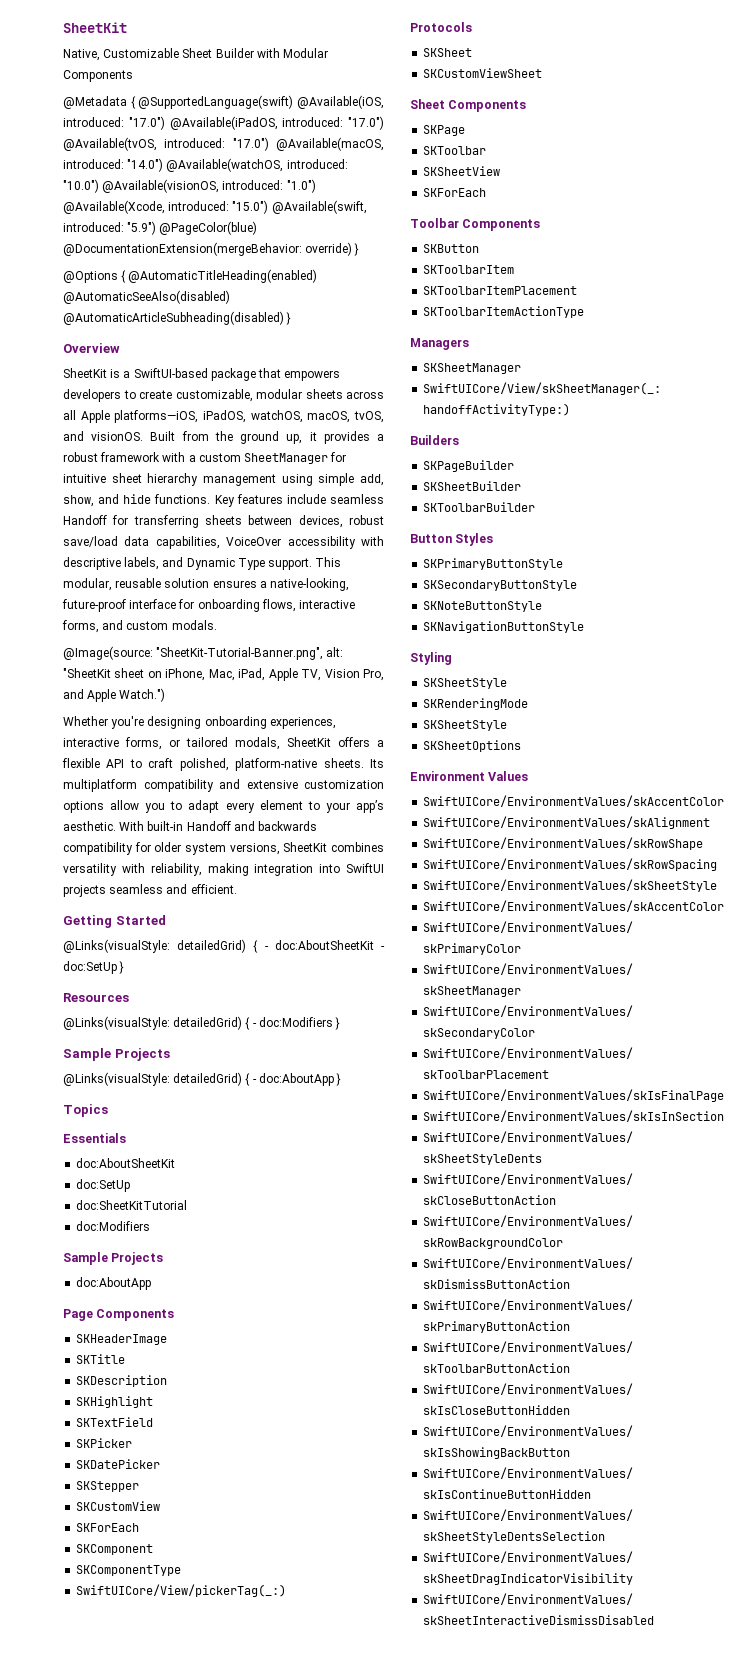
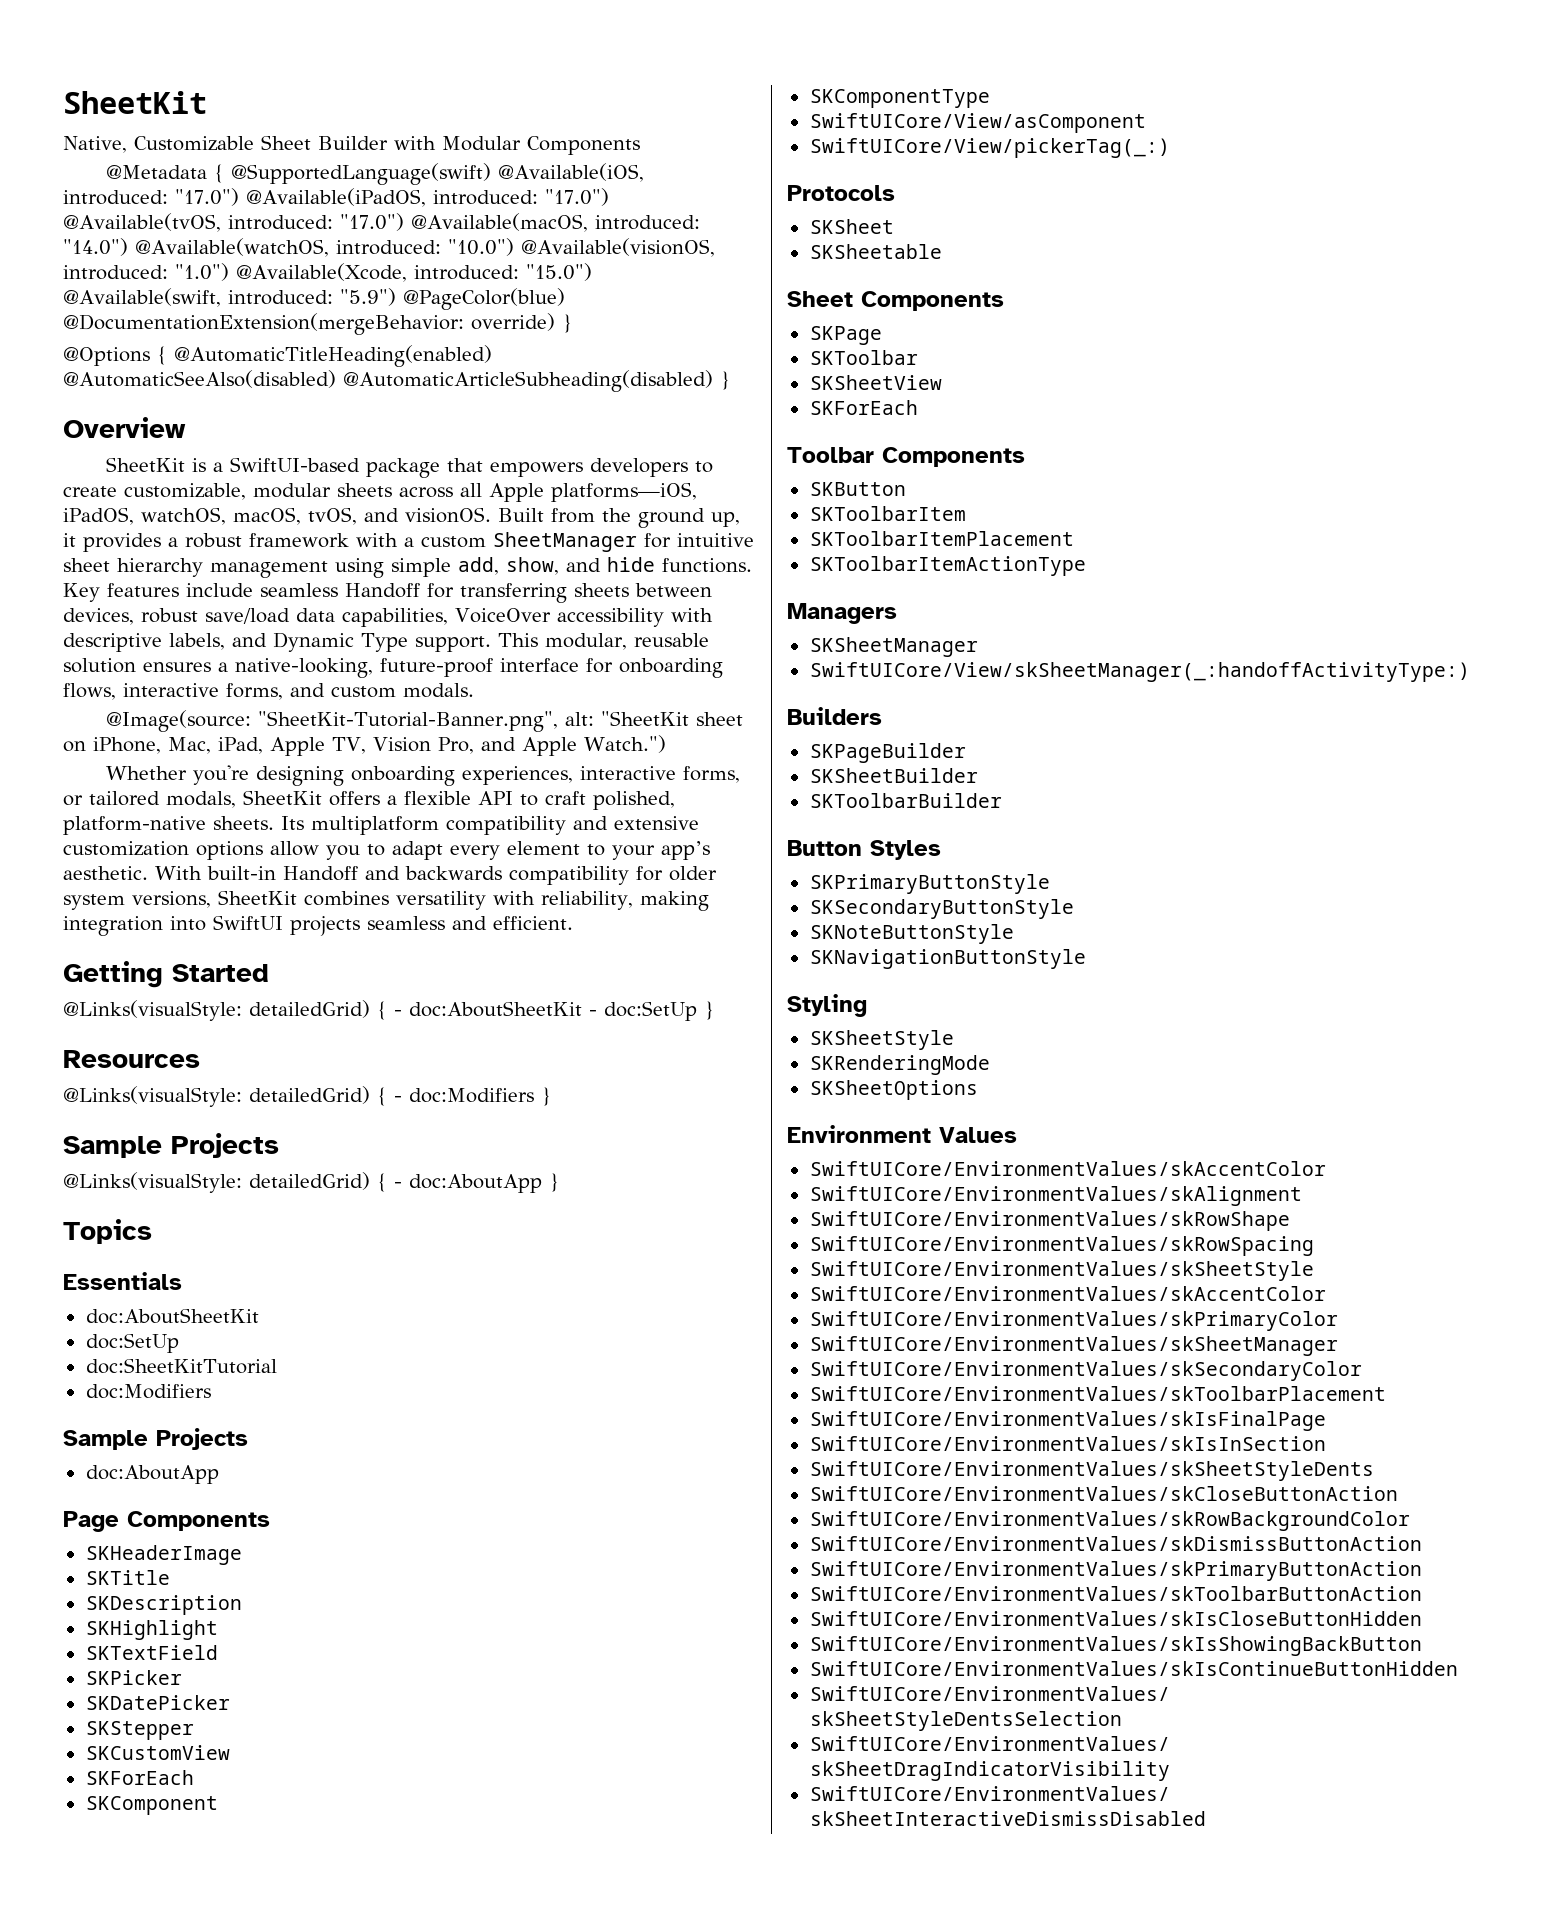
(182, 1570) none -> [809,113,1146,133] // SwiftUICore/View/asComponent
[423,68,543,78] SKCustomViewSheet -> [809,244,942,259] SKSheetable
[423,720,508,731] // SKSheetStyle -> (990, 1065) none

